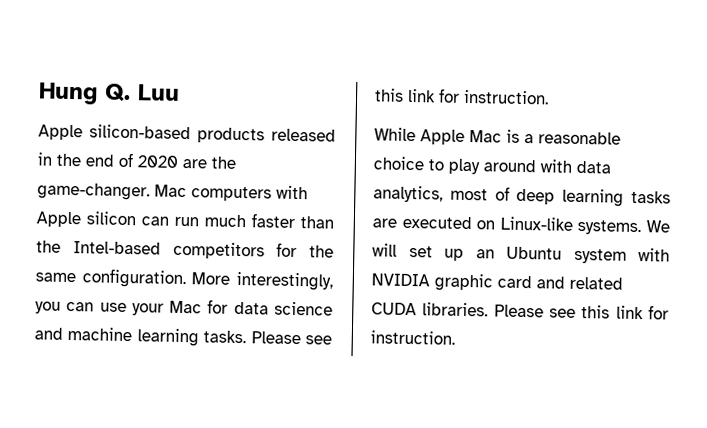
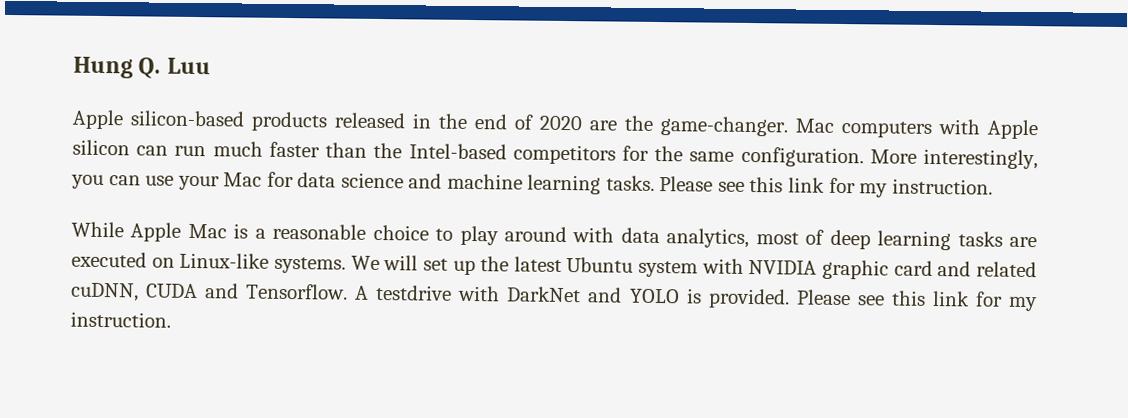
(460, 95) none -> [859,183,889,198] my
[475,249,495,259] an -> [480,256,562,272] the latest
[371,302,669,320] CUDA libraries. Please see this link for -> [70,282,1039,312] cuDNN, CUDA and Tensorflow. A testdrive with DarkNet and YOLO is provided. Please see this link for my

